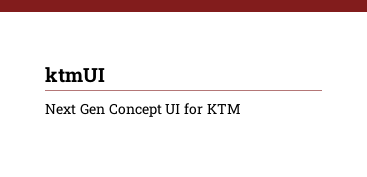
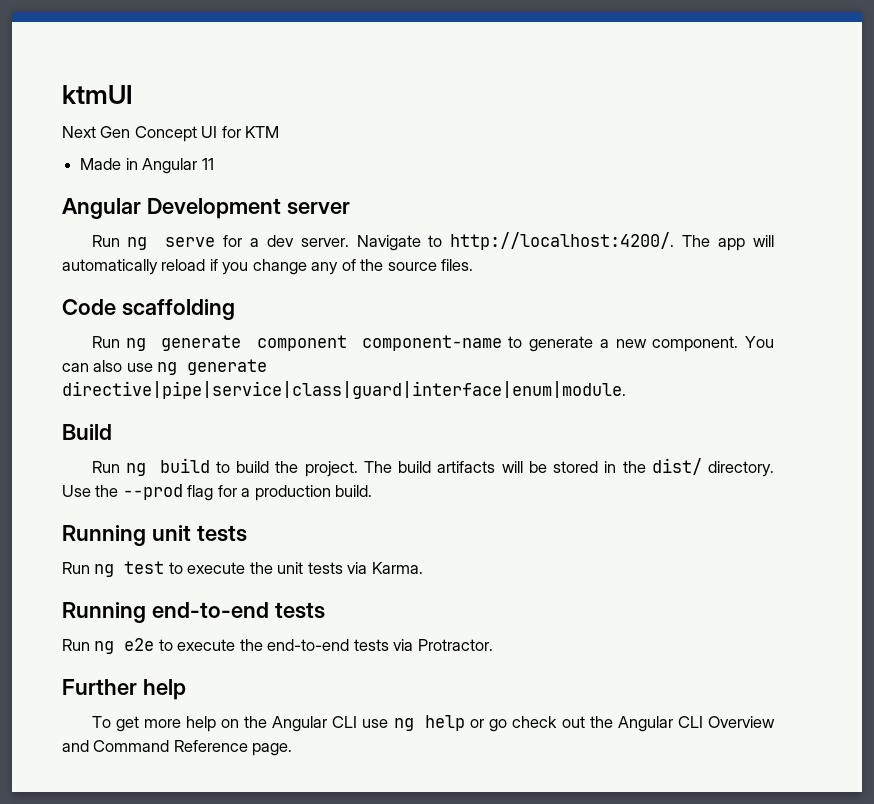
(241, 109) none -> [80,158,214,174] [62,198,350,219] [91,232,775,251] [62,259,474,275] [62,299,235,320] [91,335,775,352] [62,359,268,375] [62,381,626,399] [62,424,112,440] [91,458,774,477] [62,484,373,501] [62,525,247,546] [62,561,423,577] [62,602,325,623] [62,638,493,654] [62,679,186,700] [91,715,776,732] [62,740,293,756] // Made in Angular 11 // Angular Development server // Run ng serve for a dev server. Navigate to http://localhost:4200/. The app will automatically reload if you change any of the source files. // Code scaffolding // Run ng generate component component-name to generate a new component. You can also use ng generate directive|pipe|service|class|guard|interface|enum|module. // Build // Run ng build to build the project. The build artifacts will be stored in the dist/ directory. Use the --prod flag for a production build. // Running unit tests // Run ng test to execute the unit tests via Karma. // Running end-to-end tests // Run ng e2e to execute the end-to-end tests via Protractor. // Further help // To get more help on the Angular CLI use ng help or go check out the Angular CLI Overview and Command Reference page.

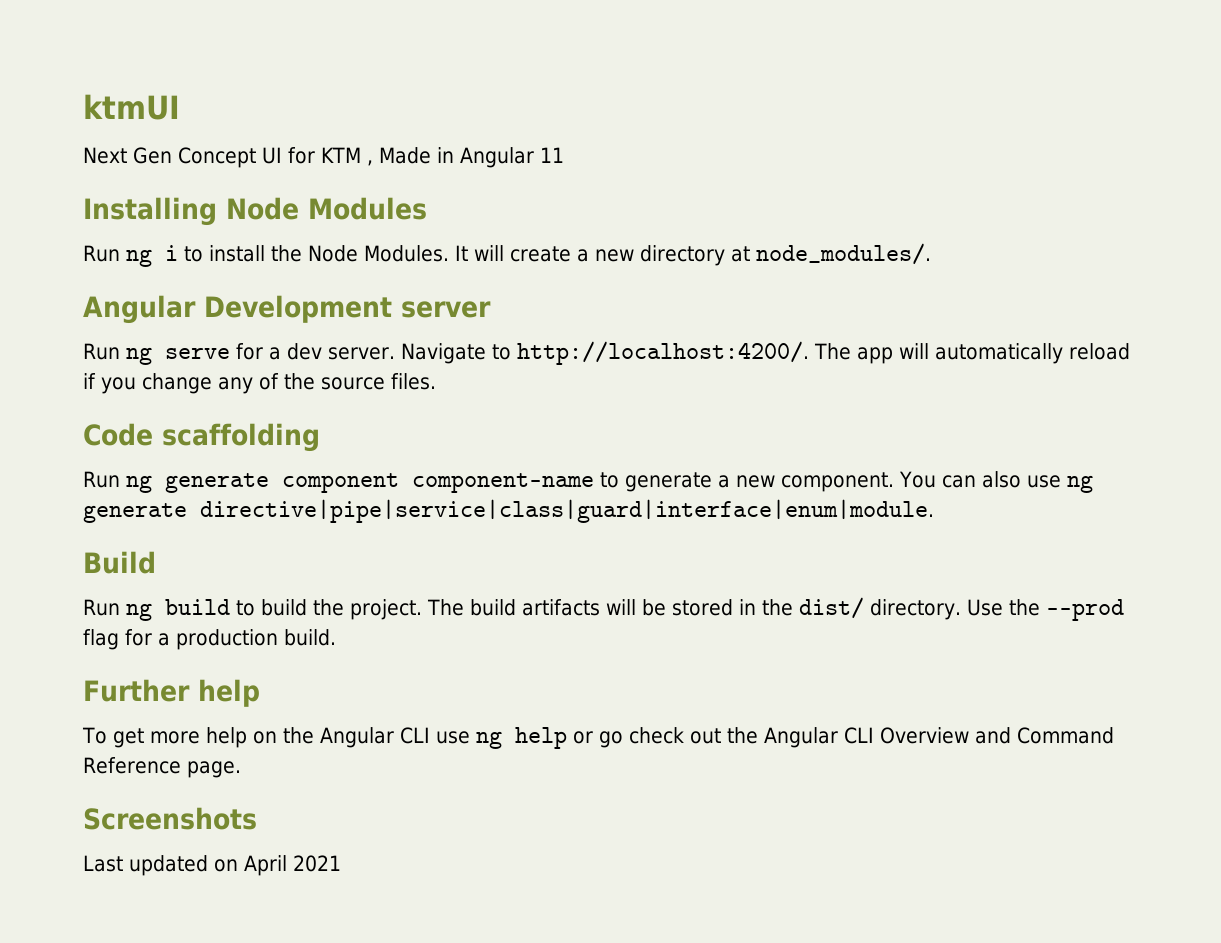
(280, 132) // -> [366,160,373,166] ,
(214, 164) none -> [83,197,427,226] [83,243,931,267] // Installing Node Modules // Run ng i to install the Node Modules. It will create a new directory at node_modules/.
[62,525,247,546] [62,561,423,577] [62,602,325,623] [62,638,493,654] // Running unit tests // Run ng test to execute the unit tests via Karma. // Running end-to-end tests // Run ng e2e to execute the end-to-end tests via Protractor. -> (336, 637) none
(293, 749) none -> [83,807,257,830] [83,855,341,876] // Screenshots // Last updated on April 2021

